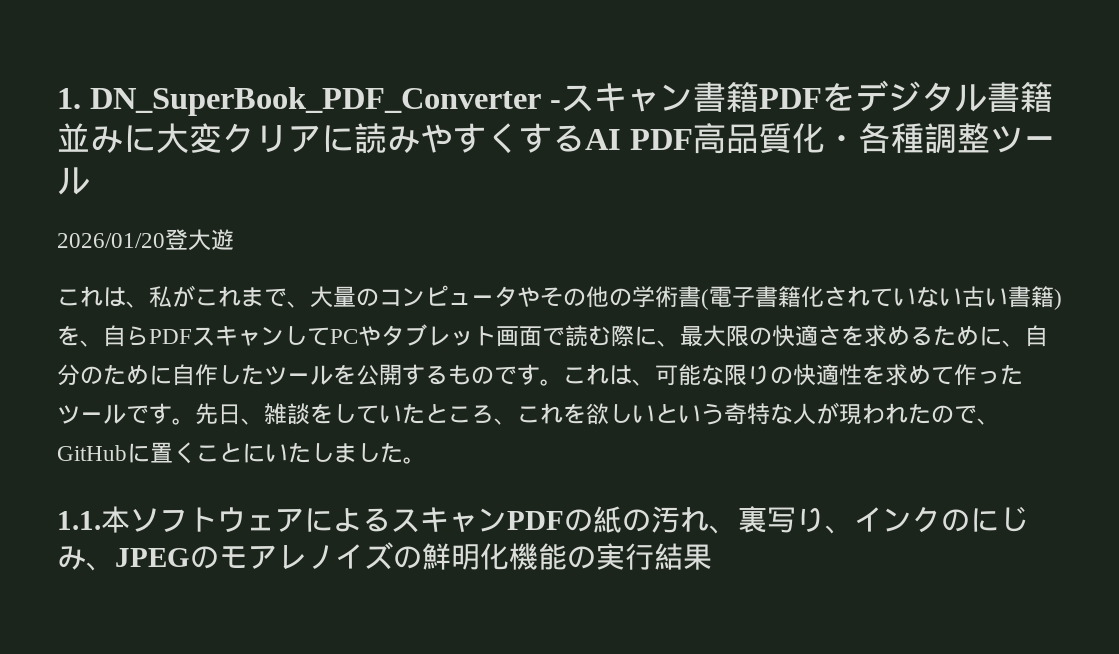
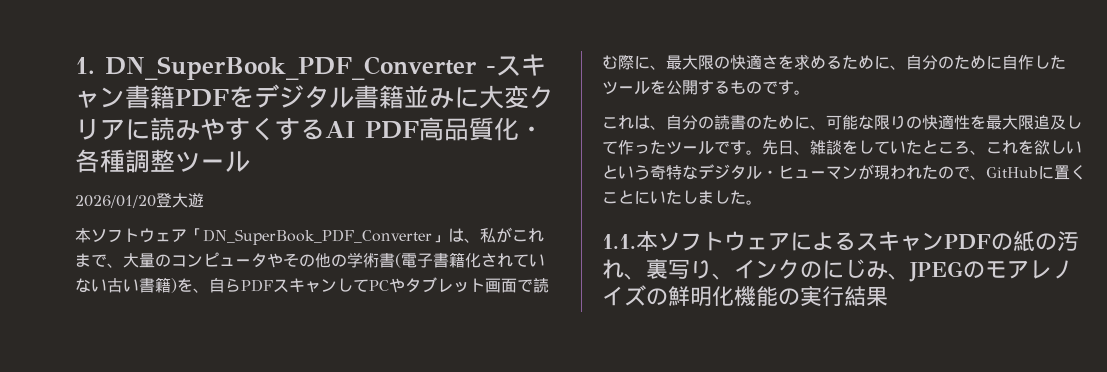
[57,286,103,307] これ -> [75,228,448,245] 本ソフトウェア「DN_SuperBook_PDF_Converter」
[563,364,655,386] これは、 -> [602,115,826,130] // これは、自分の読書のために、
[885,364,931,386] 求め -> [986,115,1082,130] 最大限追及し
[793,403,816,425] 人 -> [698,164,858,180] デジタル・ヒューマン

